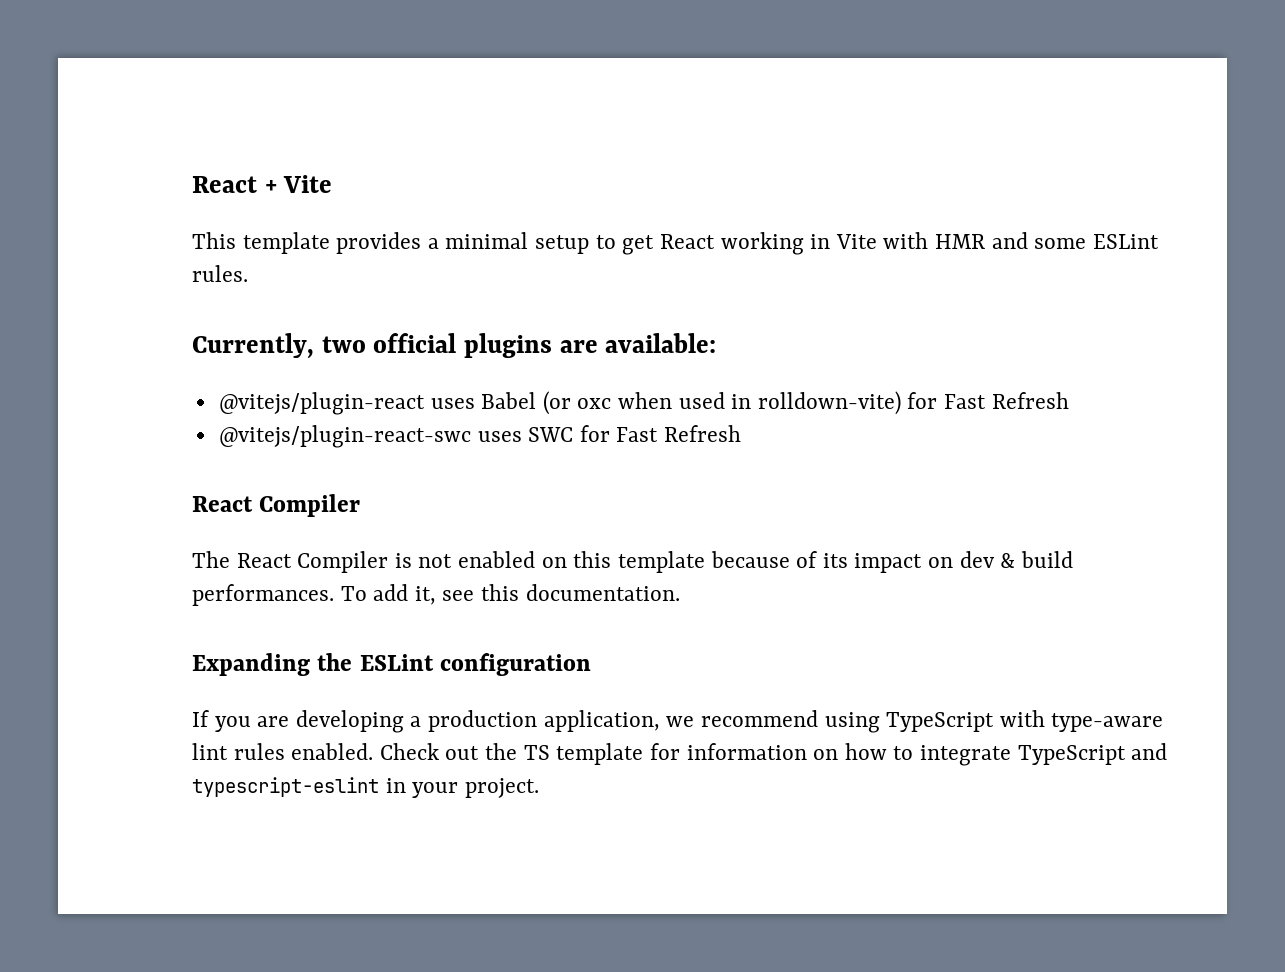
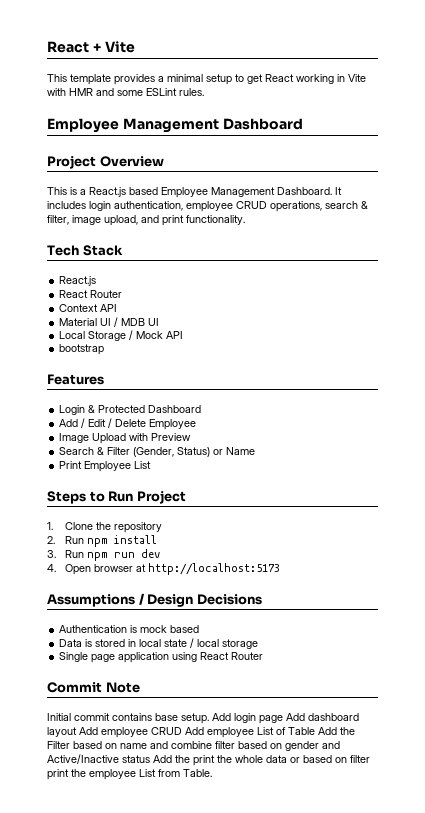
[192,333,717,359] [218,391,1069,415] [218,425,742,448] [192,494,361,517] [192,551,1073,573] [192,584,680,606] [192,653,591,676] [192,710,1164,733] [192,743,1168,766] [192,777,539,798] Currently, two official plugins are available: // @vitejs/plugin-react uses Babel (or oxc when used in rolldown-vite) for Fast Refresh // @vitejs/plugin-react-swc uses SWC for Fast Refresh // React Compiler // The React Compiler is not enabled on this template because of its impact on dev & build performances. To add it, see this documentation. // Expanding the ESLint configuration // If you are developing a production application, we recommend using TypeScript with type-aware lint rules enabled. Check out the TS template for information on how to integrate TypeScript and typescript-eslint in your project. -> [47,118,303,133] [47,155,164,169] [47,187,342,198] [47,201,368,212] [47,215,245,226] [47,245,123,256] [59,276,97,286] [59,290,123,298] [59,304,118,312] [59,317,160,327] [59,330,184,341] [59,344,105,355] [47,374,104,385] [59,405,202,415] [59,418,197,430] [59,433,192,444] [59,447,256,457] [59,461,152,472] [47,490,186,504] [47,522,163,533] [47,535,158,547] [47,549,161,561] [47,563,281,575] [47,593,262,607] [59,625,200,633] [59,638,259,649] [59,652,264,663] [47,682,140,693] [47,713,359,724] [47,727,355,738] [47,741,340,751] [47,754,370,766] [47,769,212,780] Employee Management Dashboard // Project Overview // This is a React.js based Employee Management Dashboard. It includes login authentication, employee CRUD operations, search & filter, image upload, and print functionality. // Tech Stack // React.js // React Router // Context API // Material UI / MDB UI // Local Storage / Mock API // bootstrap // Features // Login & Protected Dashboard // Add / Edit / Delete Employee // Image Upload with Preview // Search & Filter (Gender, Status) or Name // Print Employee List // Steps to Run Project // 1. Clone the repository // 2. Run npm install // 3. Run npm run dev // 4. Open browser at http://localhost:5173 // Assumptions / Design Decisions // Authentication is mock based // Data is stored in local state / local storage // Single page application using React Router // Commit Note // Initial commit contains base setup. Add login page Add dashboard layout Add employee CRUD Add employee List of Table Add the Filter based on name and combine filter based on gender and Active/Inactive status Add the print the whole data or based on filter print the employee List from Table.

